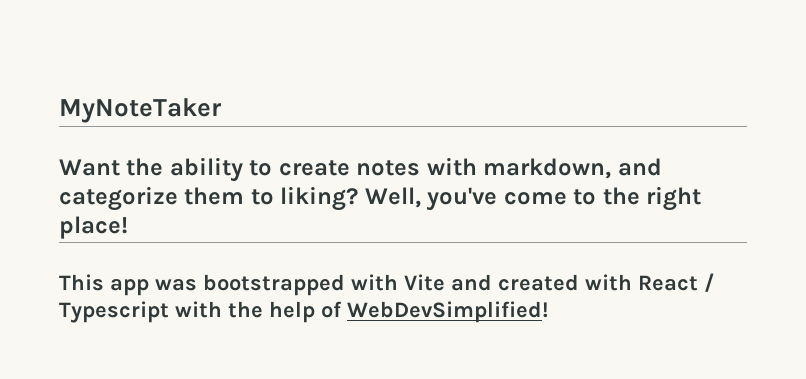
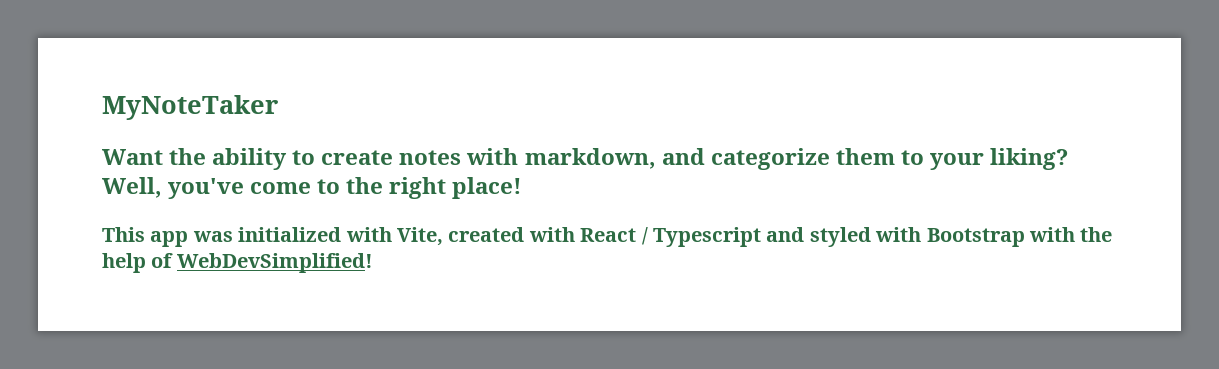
(274, 197) none -> [929,153,984,170] your
[203,274,492,296] bootstrapped with Vite and -> [238,227,443,246] initialized with Vite,
(169, 312) none -> [766,227,1025,247] and styled with Bootstrap

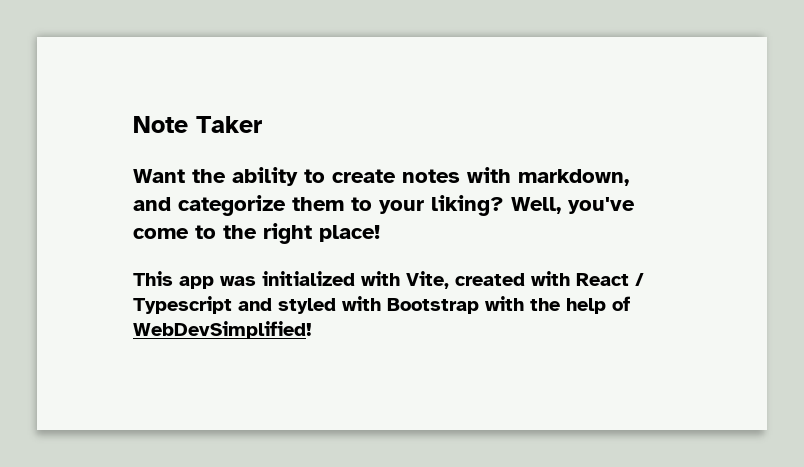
[102,95,278,120] MyNoteTaker -> [133,116,262,133] Note Taker

